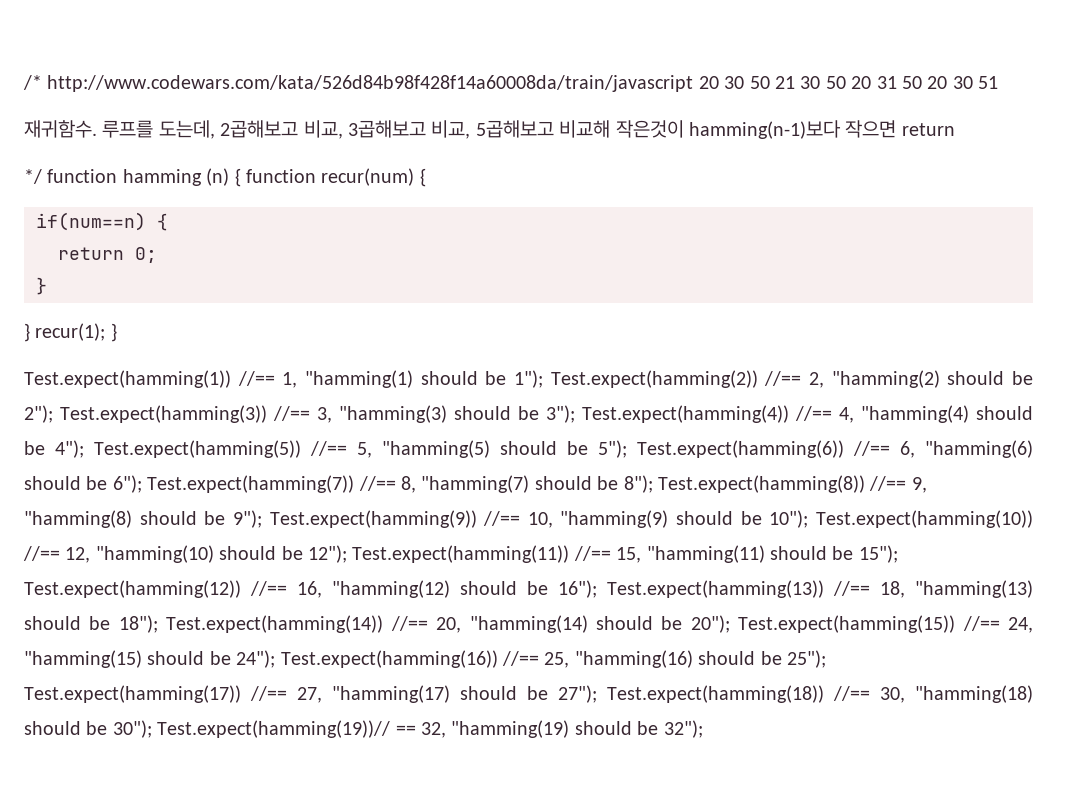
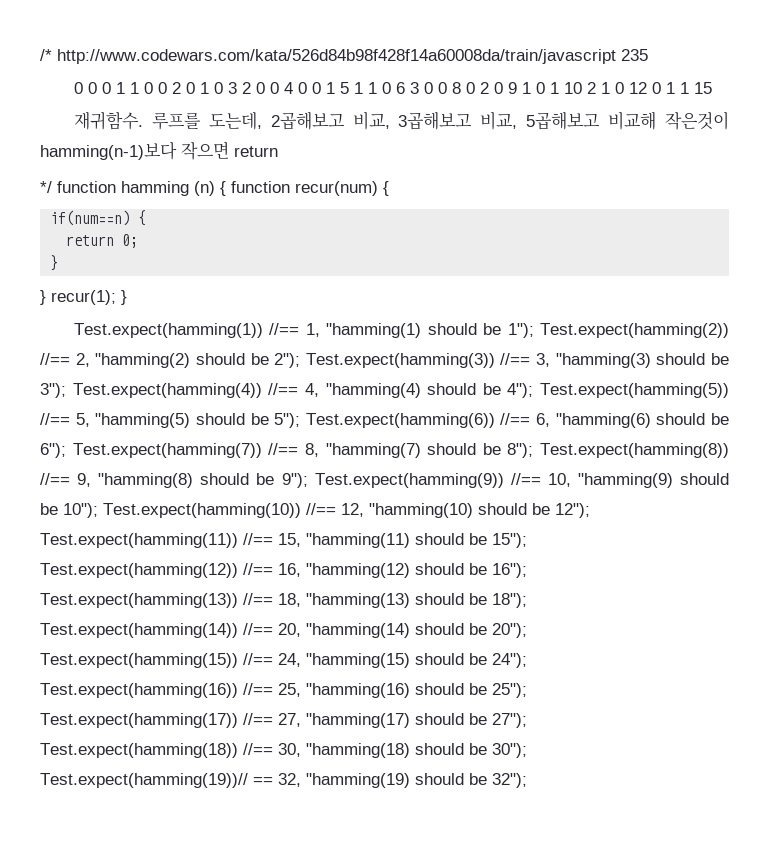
[698,76,999,89] 20 30 50 21 30 50 20 31 50 20 30 51 -> [621,49,648,61] [74,82,713,94] 235 // 0 0 0 1 1 0 0 2 0 1 0 3 2 0 0 4 0 0 1 5 1 1 0 6 3 0 0 8 0 2 0 9 1 0 1 10 2 1 0 12 0 1 1 15

